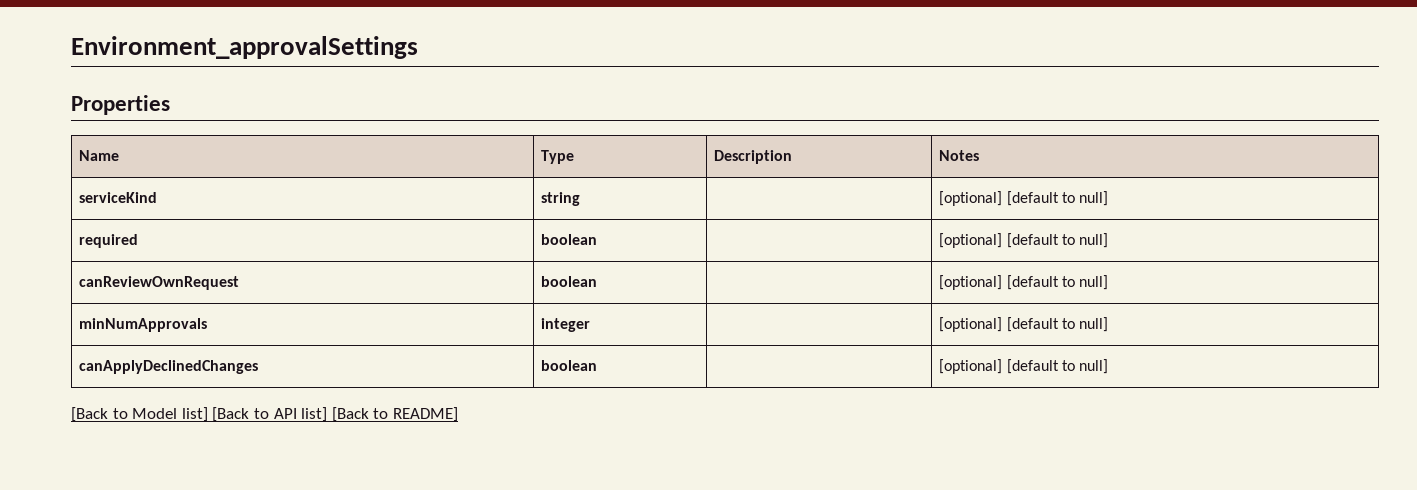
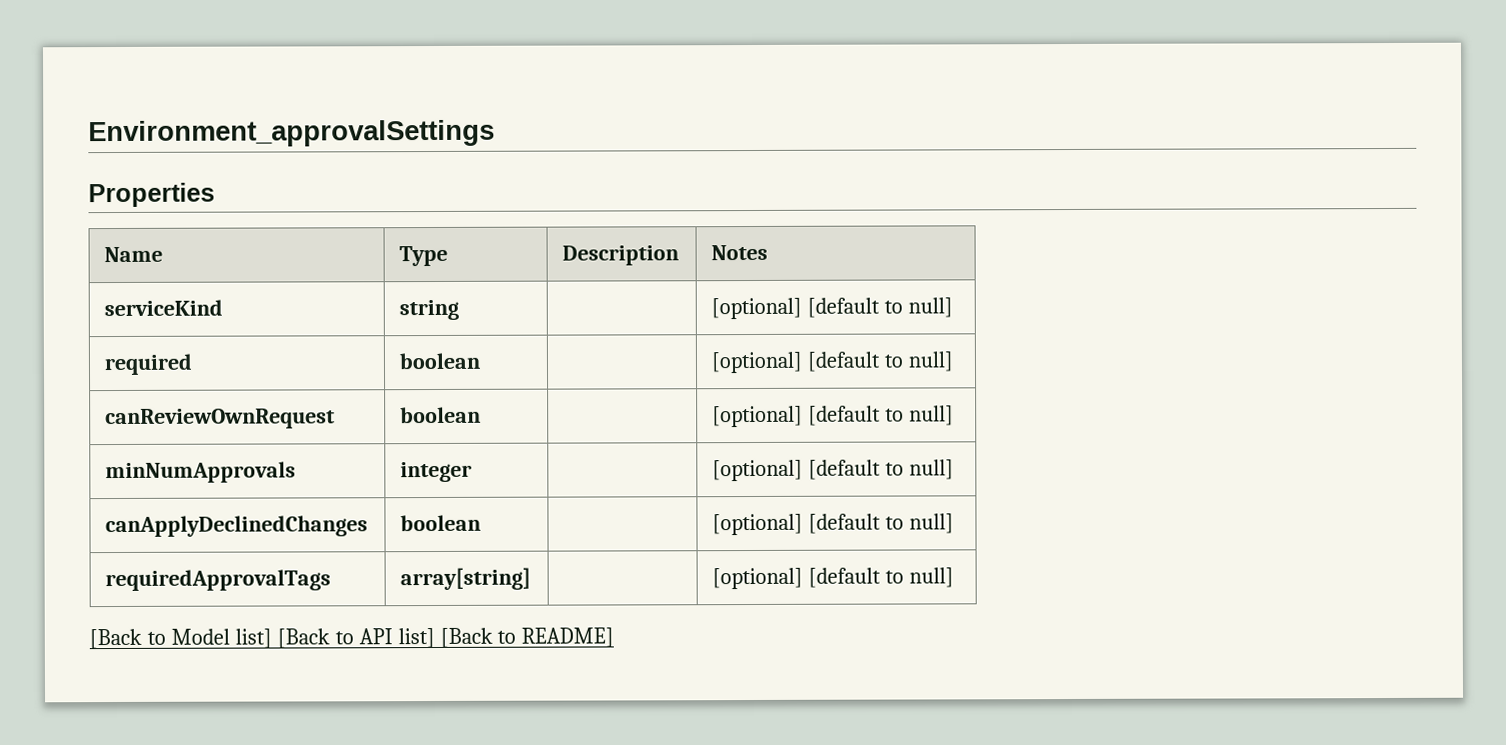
(1108, 366) none -> [105,569,332,592] [400,567,532,591] [712,567,954,590] // requiredApprovalTags | array[string] | | [optional] [default to null]

